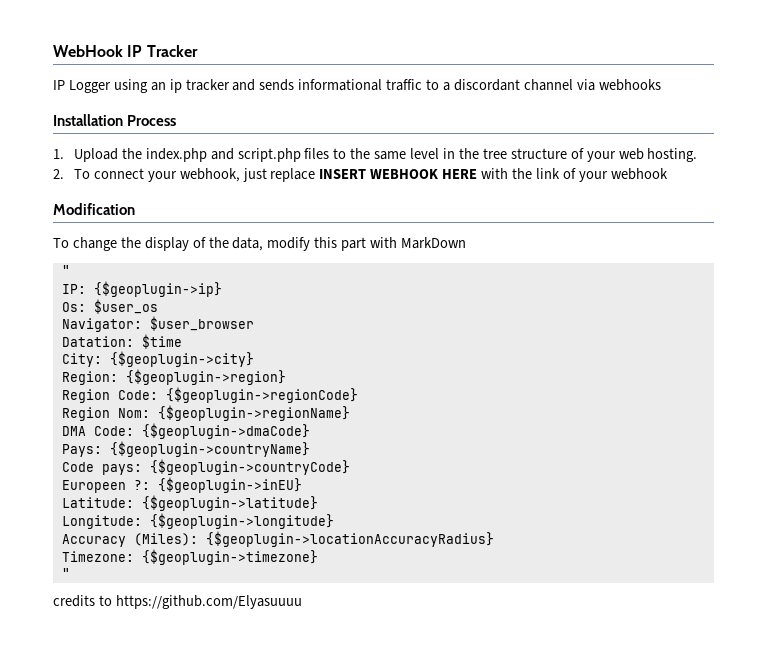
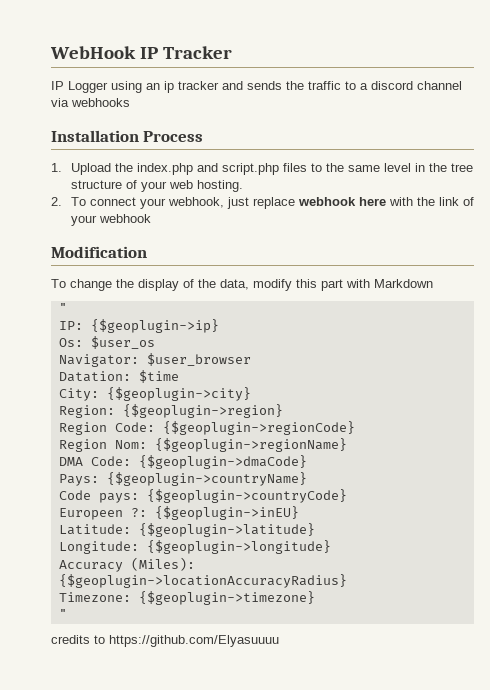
[298,79,383,91] informational -> [286,81,304,90] the
[453,79,520,91] discordant -> [371,81,413,90] discord
[319,169,478,179] INSERT WEBHOOK HERE -> [297,197,386,206] webhook here
[401,237,467,249] MarkDown -> [374,279,433,288] Markdown

